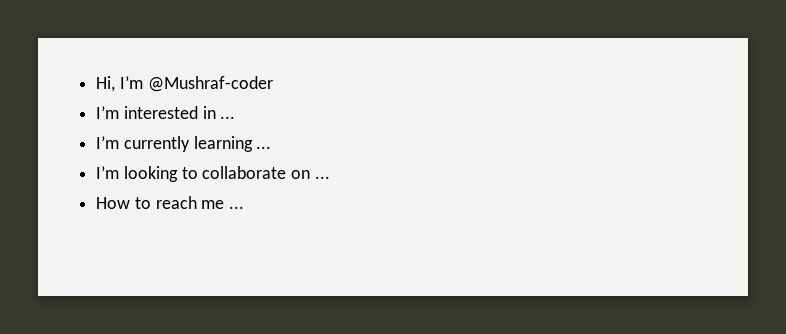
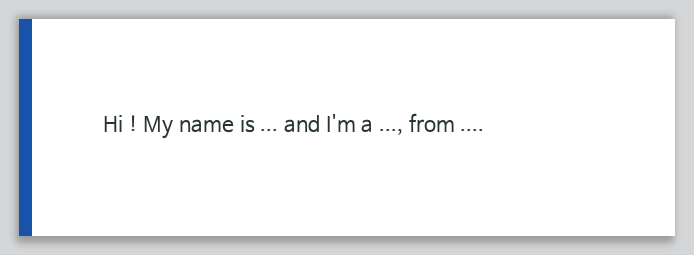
[96,76,273,92] [96,106,236,119] [96,136,272,152] [96,166,330,182] [96,196,245,209] Hi, I’m @Mushraf-coder // I’m interested in ... // I’m currently learning ... // I’m looking to collaborate on ... // How to reach me ... -> [103,113,485,139] Hi ! My name is ... and I'm a ..., from ....

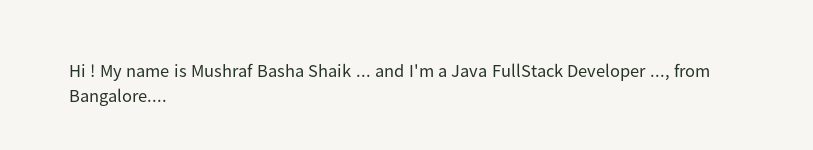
(255, 124) none -> [191,63,352,77] Mushraf Basha Shaik
(374, 126) none -> [451,63,647,81] Java FullStack Developer
[460,129,485,131] .... -> [69,88,167,106] Bangalore....

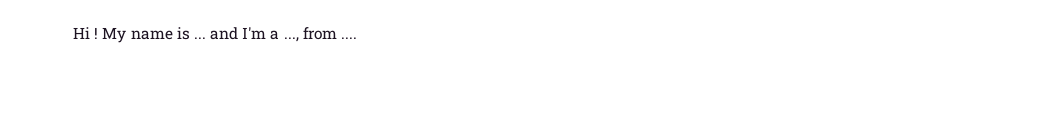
[191,63,352,77] Mushraf Basha Shaik -> (190, 33) none
[451,63,647,81] Java FullStack Developer -> (280, 35) none
[69,88,167,106] Bangalore.... -> [341,37,358,39] ....

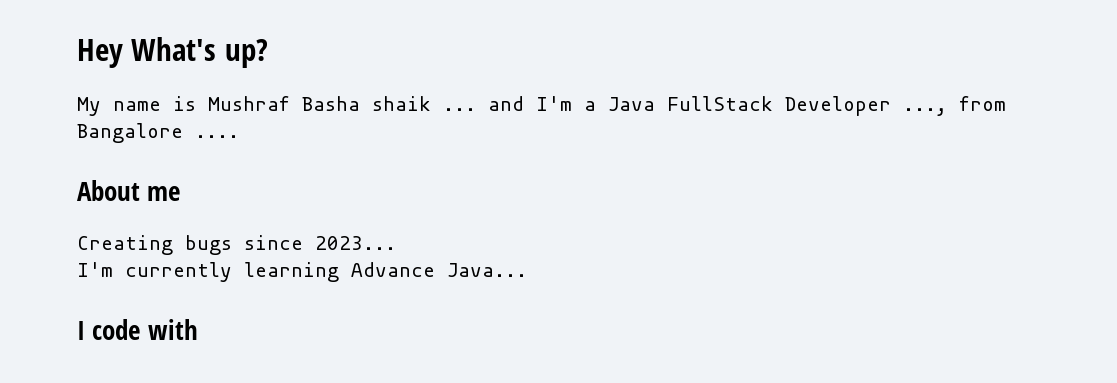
[73,27,190,43] Hi ! My name is -> [77,37,268,68] [77,96,431,116] Hey What's up? // My name is Mushraf Basha shaik
(280, 35) none -> [608,96,891,116] Java FullStack Developer
(337, 33) none -> [77,123,183,143] Bangalore
(358, 38) none -> [77,180,181,201] [77,235,396,255] [77,262,527,282] [77,319,198,340] // About me // Creating bugs since 2023... // I'm currently learning Advance Java... // I code with

